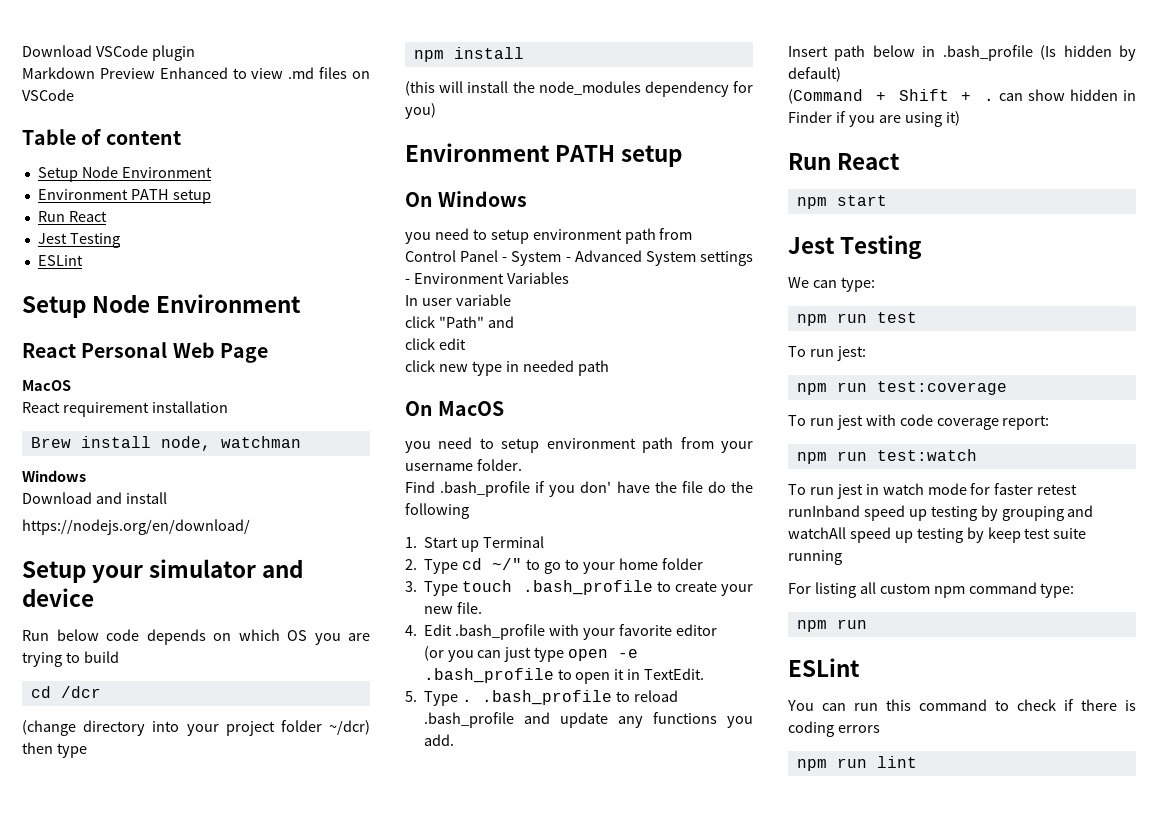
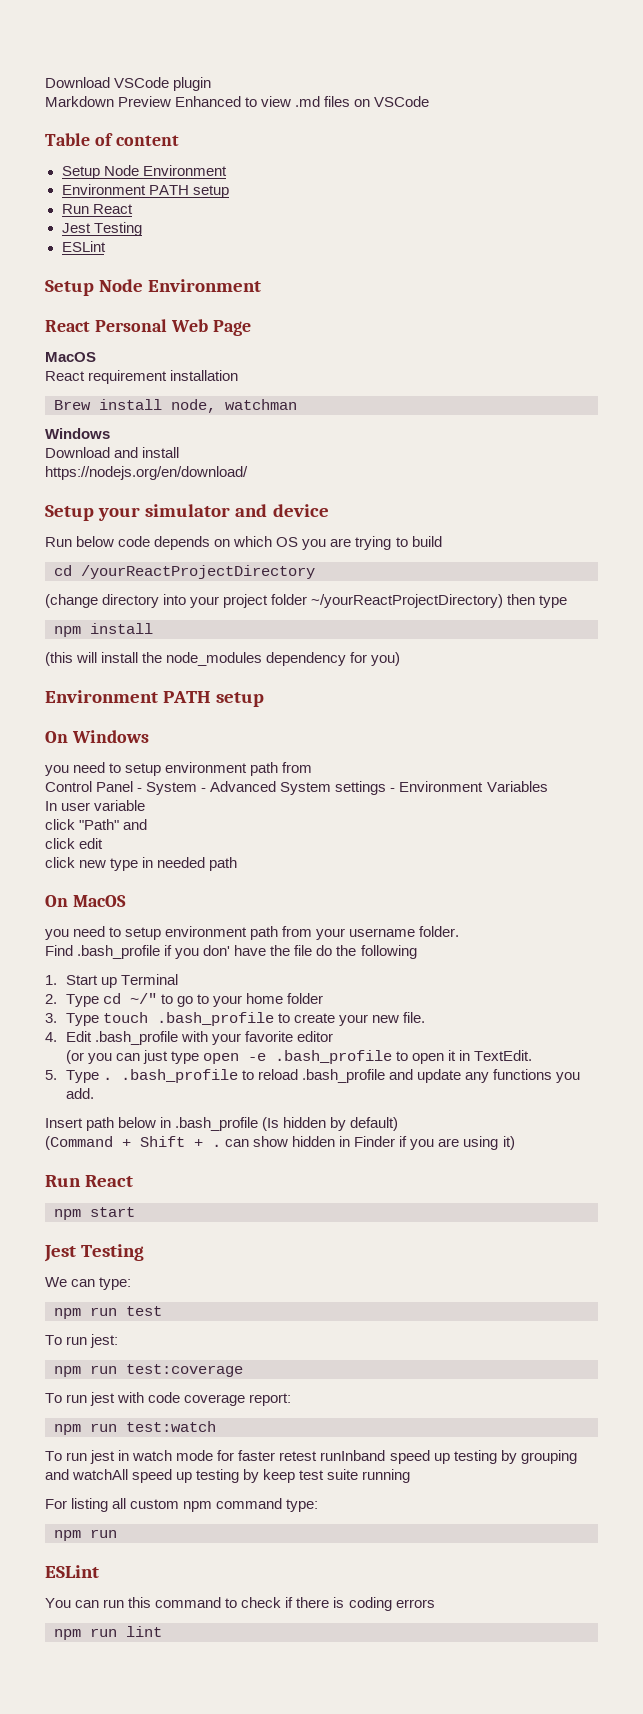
[60,686,101,698] /dcr -> [81,565,315,579] /yourReactProjectDirectory
[329,720,370,735] ~/dcr) -> [311,594,504,608] ~/yourReactProjectDirectory)

